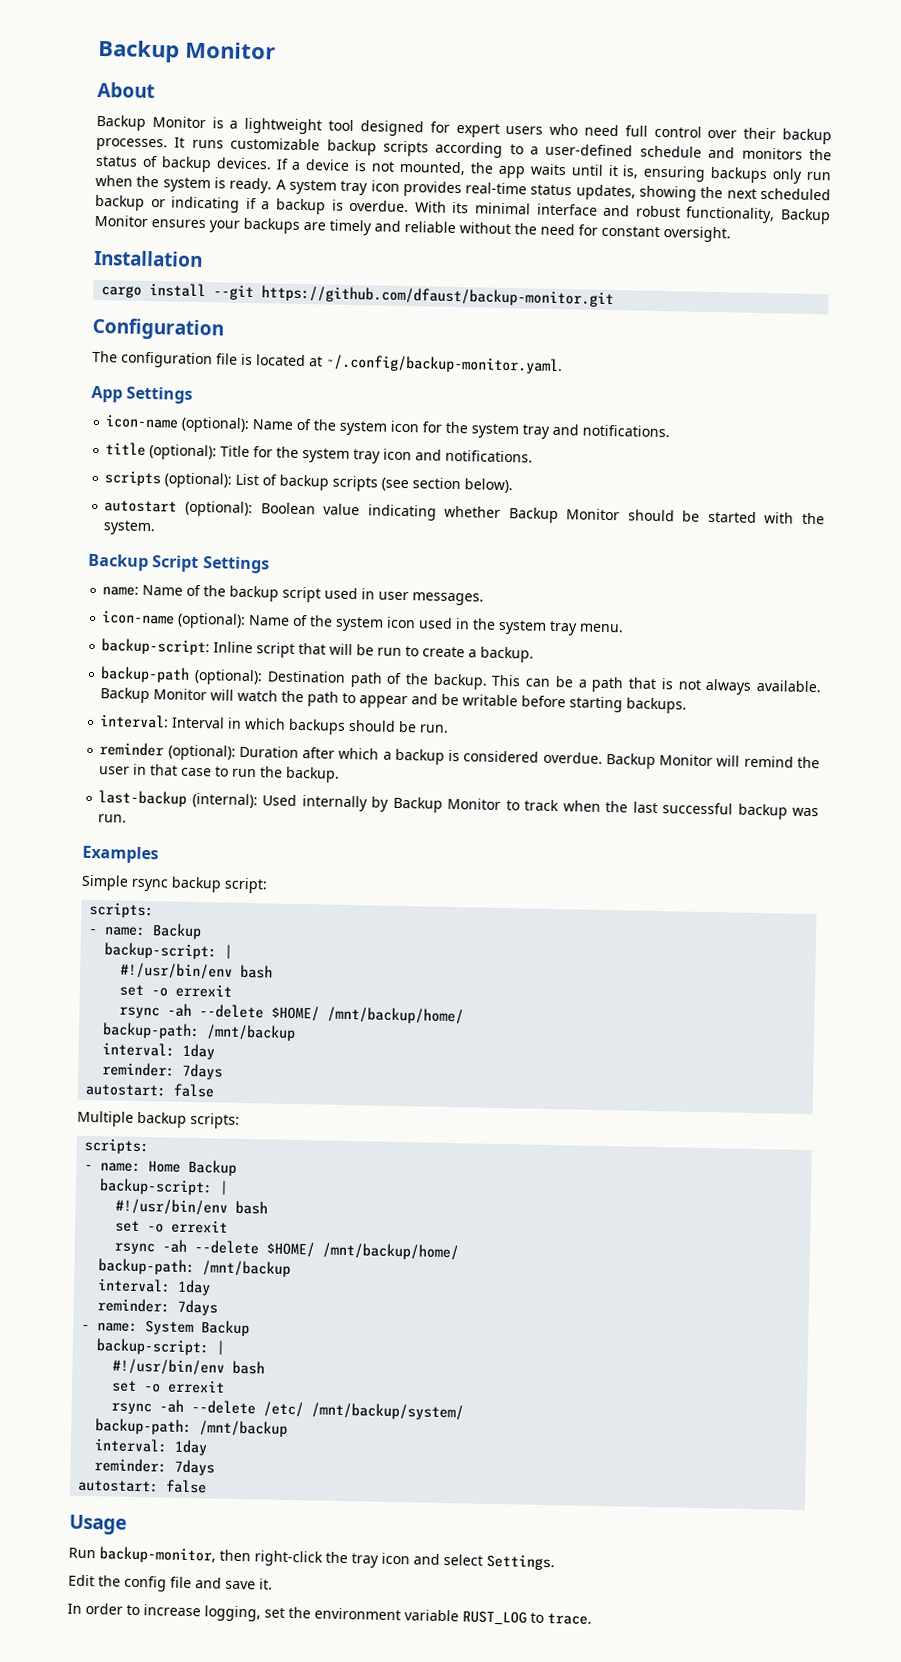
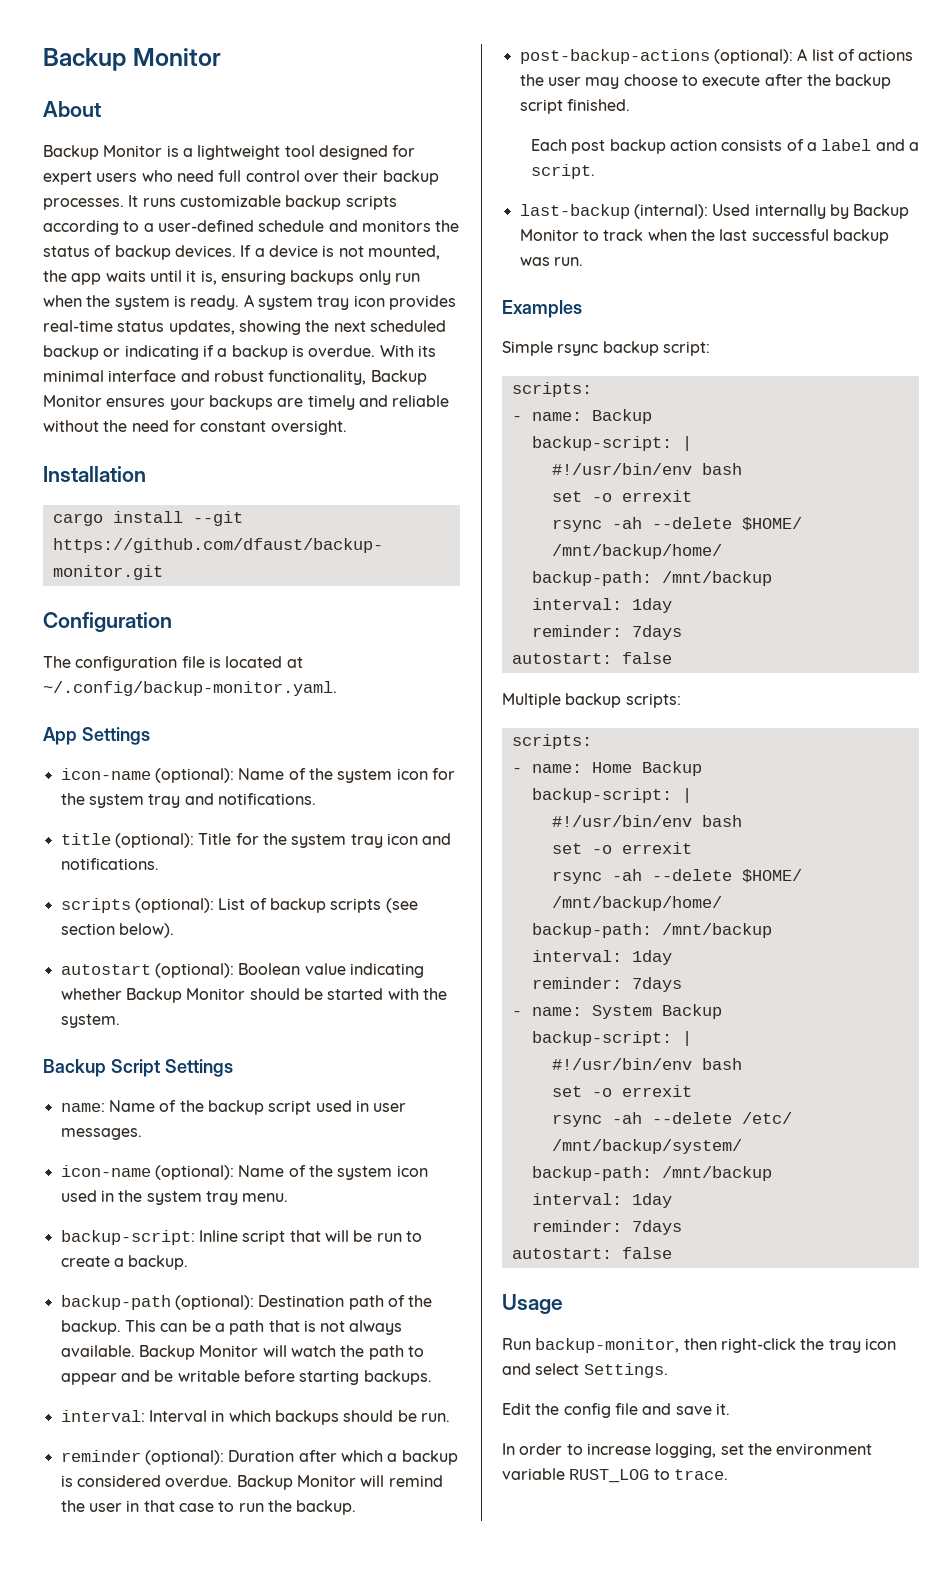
(341, 774) none -> [519,48,914,64] [519,74,892,89] [519,99,630,114] [531,139,919,154] [531,164,596,179] // post-backup-actions (optional): A list of actions the user may choose to execute after the backup script finished. // Each post backup action consists of a label and a script.

